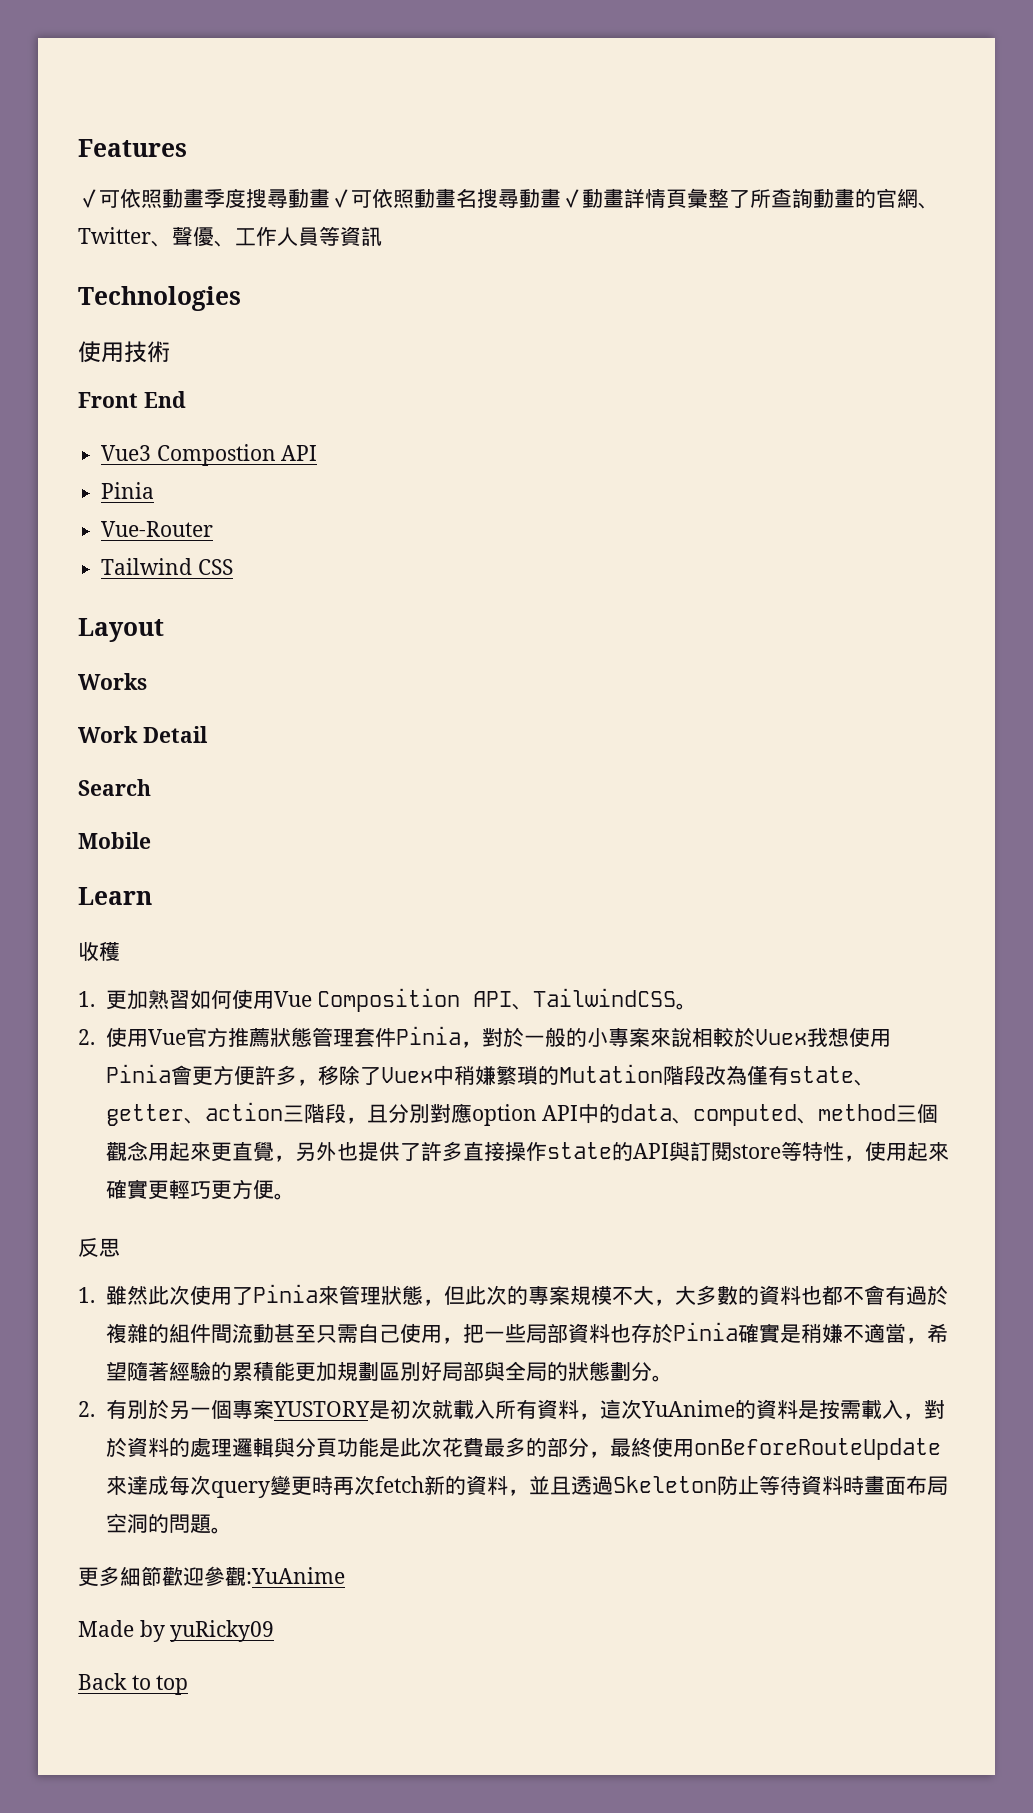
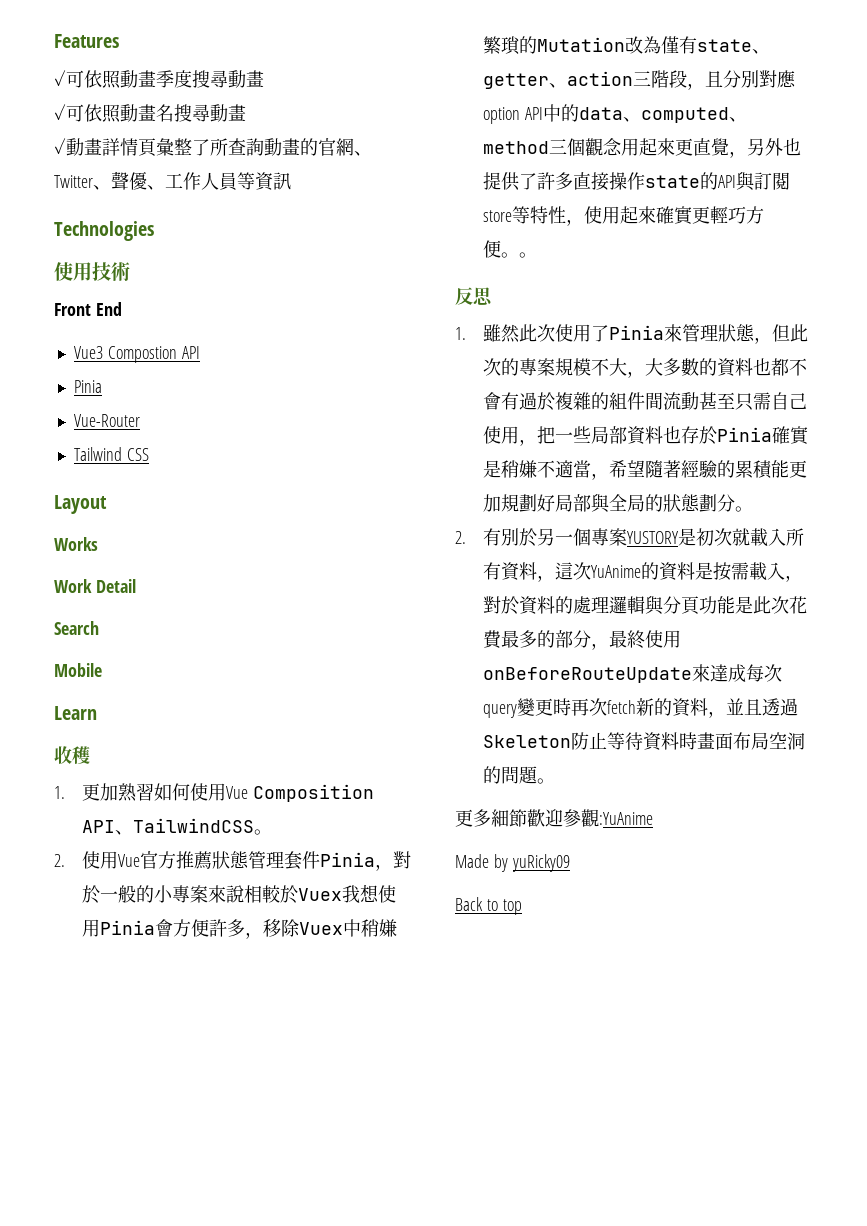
(330, 198) none -> (264, 78) //
(561, 198) none -> (246, 112) //
[191,1066,213,1086] 更 -> (174, 928) none
[359,1067,381,1085] 了 -> (301, 928) none
[662,1066,705,1085] 階段 -> (626, 44) none
[210,1180,232,1200] 更 -> (747, 215) none
(295, 1196) none -> [519,252,538,258] 。
[378,1362,421,1381] 區別 -> (538, 503) none

